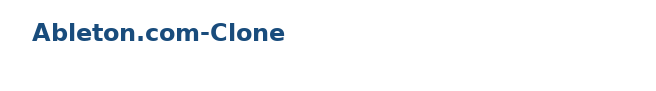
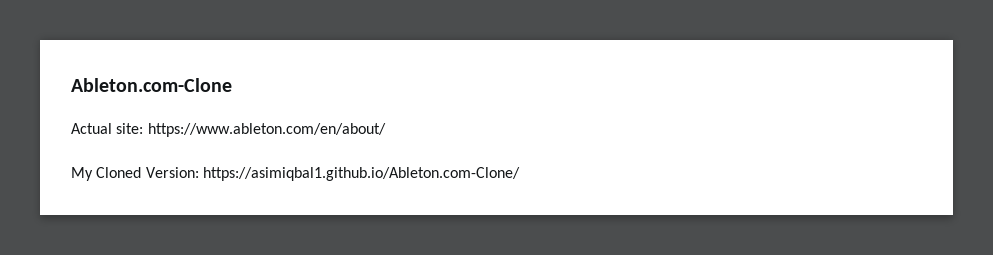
(285, 32) none -> [71,123,386,137] [71,167,520,181] // Actual site: https://www.ableton.com/en/about/ // My Cloned Version: https://asimiqbal1.github.io/Ableton.com-Clone/

